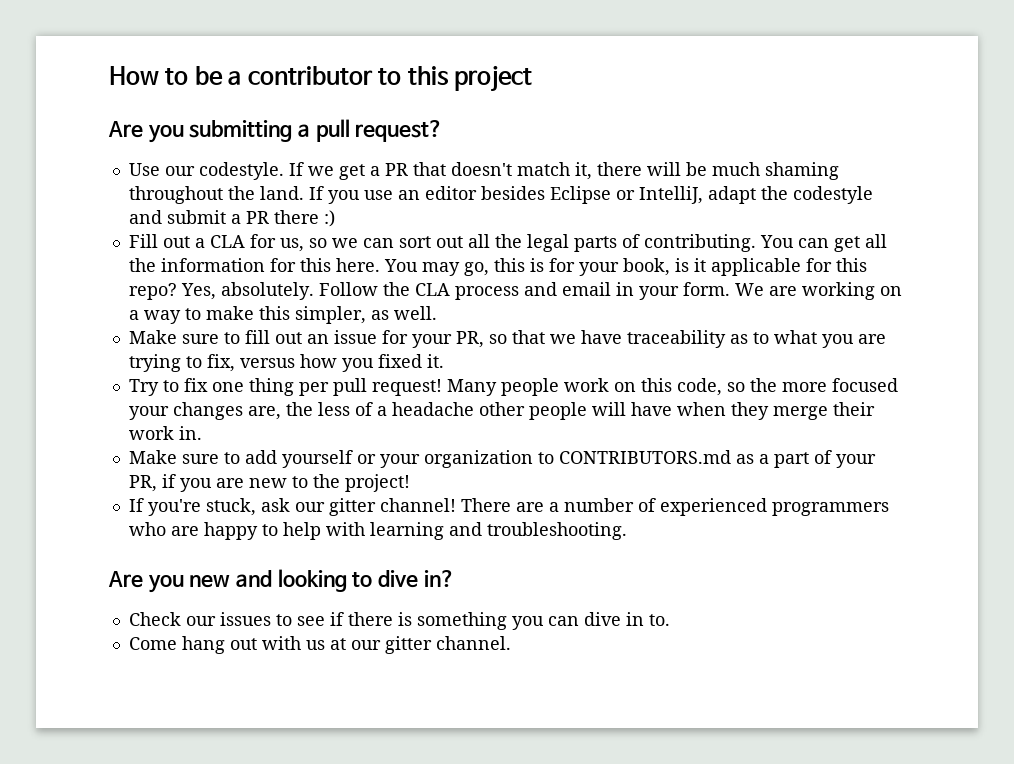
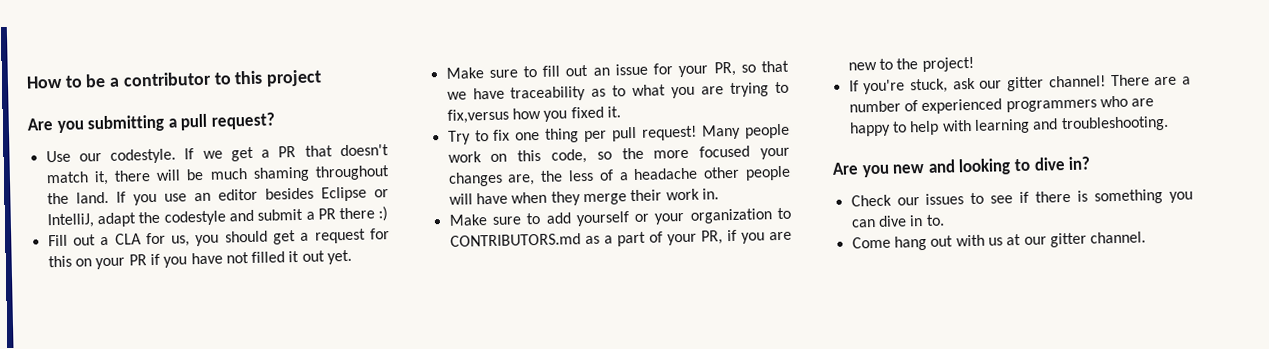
[308,234,887,252] [128,258,867,276] [128,282,902,300] [128,306,437,324] so we can sort out all the legal parts of contributing. You can get all the information for this here. You may go, this is for your book, is it applicable for this repo? Yes, absolutely. Follow the CLA process and email in your form. We are working on a way to make this simpler, as well. -> [195,228,391,247] [47,249,353,270] you should get a request for this on your PR if you have not filled it out yet.
[206,354,295,372] fix, versus -> [446,108,509,124] fix,versus

